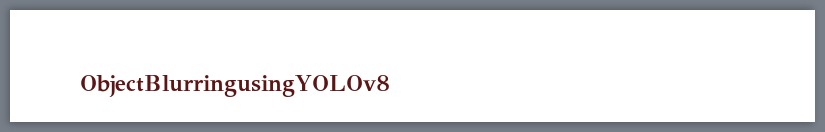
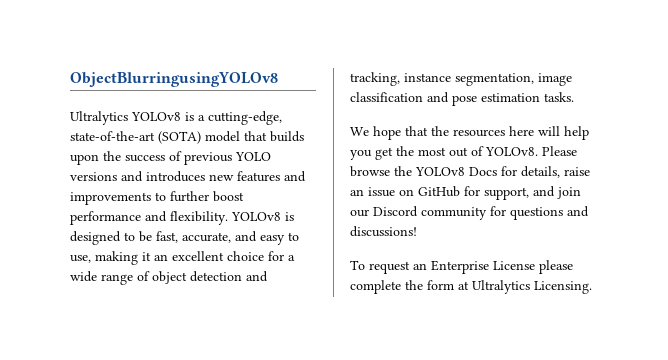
(390, 86) none -> [70,111,282,125] [70,131,304,144] [70,151,271,165] [70,171,306,182] [70,191,244,205] [70,211,294,225] [70,231,299,245] [70,251,295,265] [70,271,268,285] [350,72,572,86] [350,92,574,106] [350,126,589,140] [350,146,577,160] [350,166,590,178] [350,186,581,200] [350,206,589,220] [350,226,417,237] [350,260,573,274] [350,280,592,294] // Ultralytics YOLOv8 is a cutting-edge, state-of-the-art (SOTA) model that builds upon the success of previous YOLO versions and introduces new features and improvements to further boost performance and flexibility. YOLOv8 is designed to be fast, accurate, and easy to use, making it an excellent choice for a wide range of object detection and tracking, instance segmentation, image classification and pose estimation tasks. // We hope that the resources here will help you get the most out of YOLOv8. Please browse the YOLOv8 Docs for details, raise an issue on GitHub for support, and join our Discord community for questions and discussions! // To request an Enterprise License please complete the form at Ultralytics Licensing.

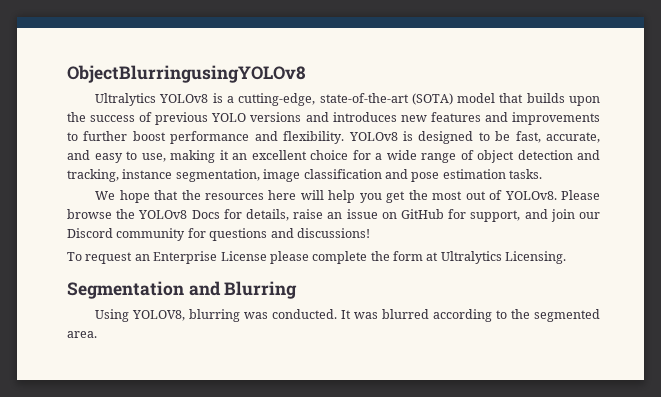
(592, 287) none -> [67,281,298,299] [95,309,600,322] [67,331,97,338] // Segmentation and Blurring // Using YOLOV8, blurring was conducted. It was blurred according to the segmented area.

